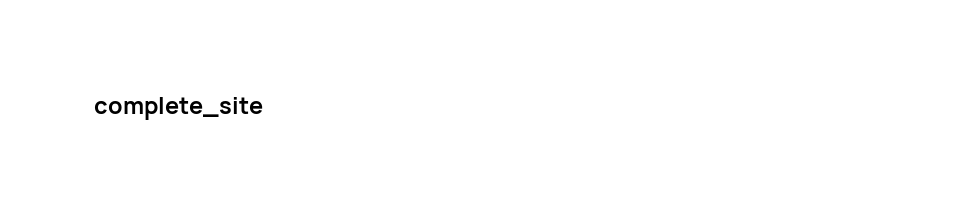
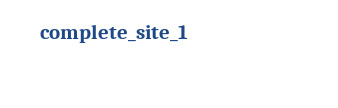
[94,97,263,120] complete_site -> [40,24,188,43] complete_site_1

